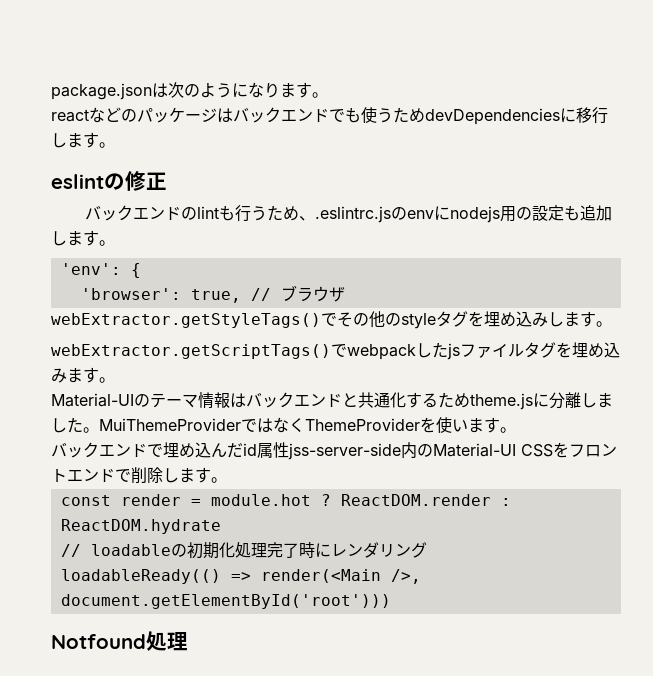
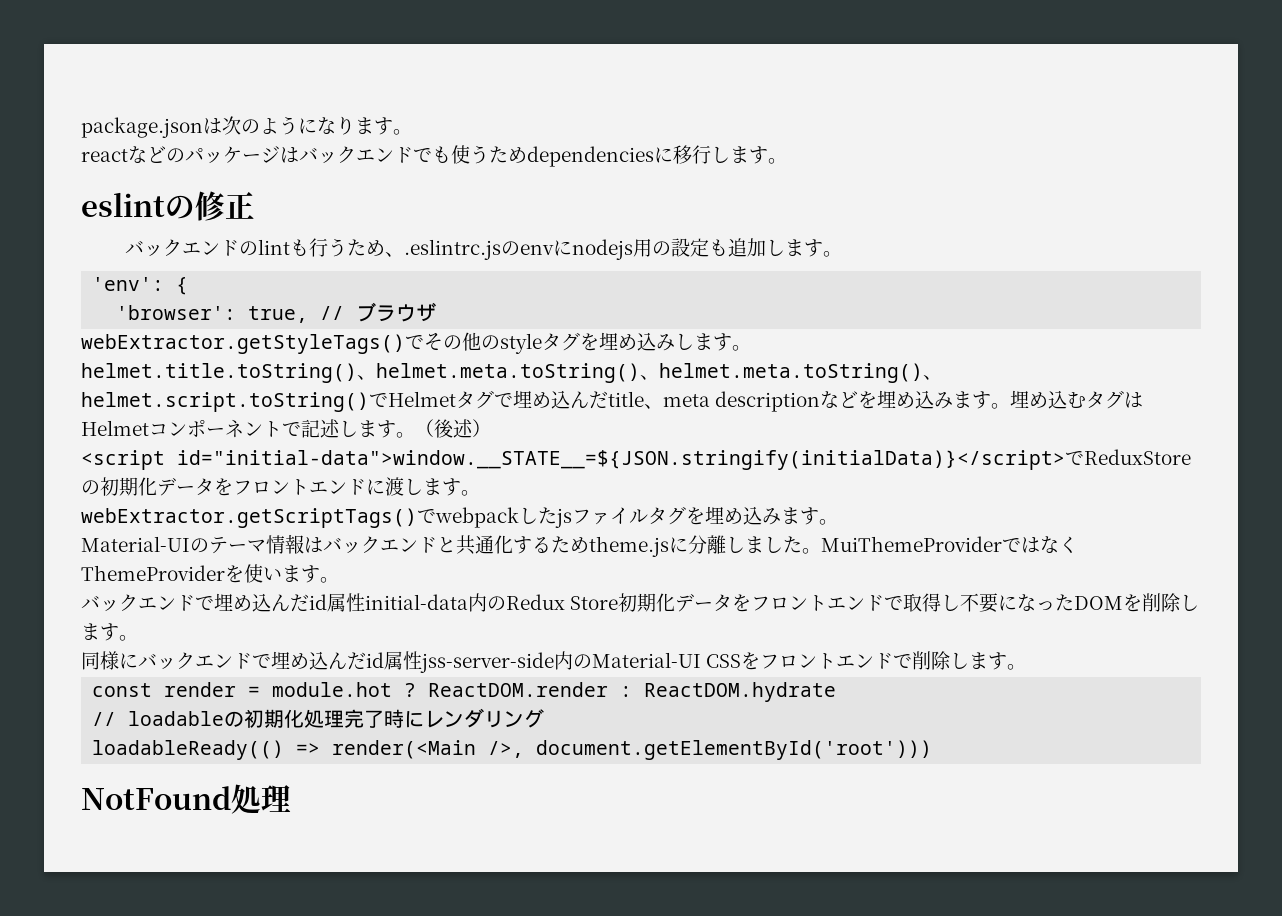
[425,108,560,125] devDependencies -> [527,146,654,167] dependencies
(612, 324) none -> [81,363,942,383] [81,390,1144,412] [81,419,491,438] [81,449,1191,470] [81,477,480,496] // helmet.title.toString()、helmet.meta.toString()、helmet.meta.toString()、helmet.script.toString()でHelmetタグで埋め込んだtitle、meta descriptionなどを埋め込みます。埋め込むタグはHelmetコンポーネントで記述します。（後述） // <script id="initial-data">window.__STATE__=${JSON.stringify(initialData)}</script>でReduxStoreの初期化データをフロントエンドに渡します。
(289, 450) none -> [365,593,1200,613] [81,623,138,641] [81,651,422,670] initial-data内のRedux Store初期化データをフロントエンドで取得し不要になったDOMを削除します。 // 同様にバックエンドで埋め込んだid属性
[51,634,146,649] Notfound -> [81,786,231,810] NotFound

